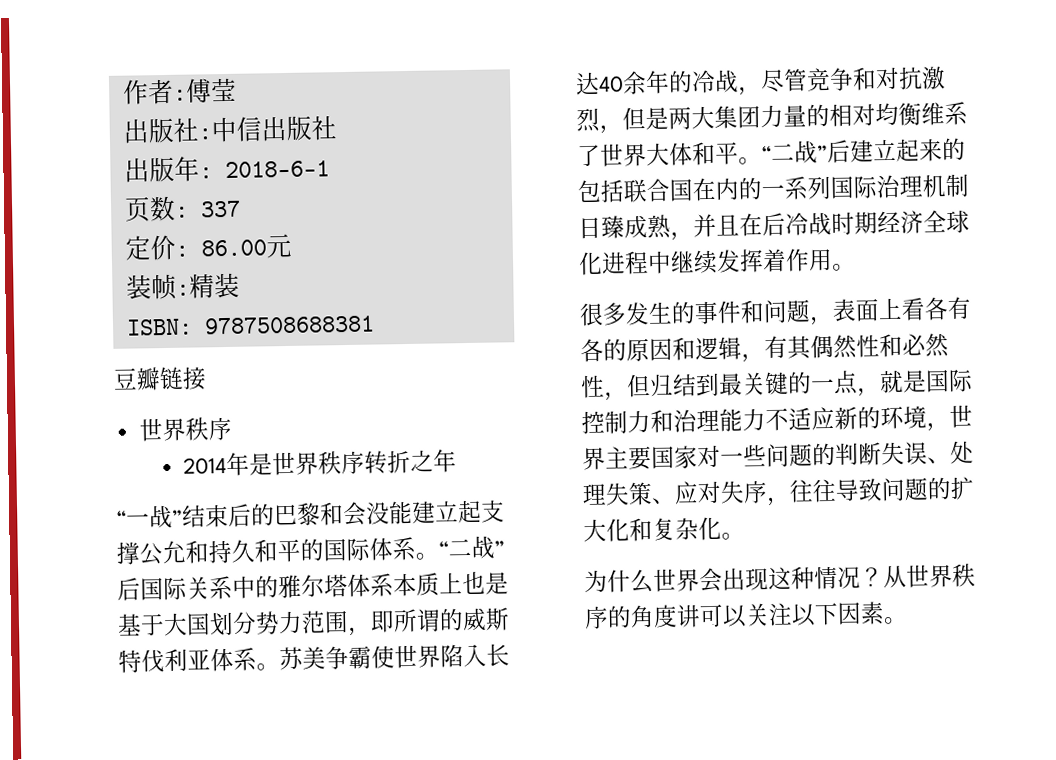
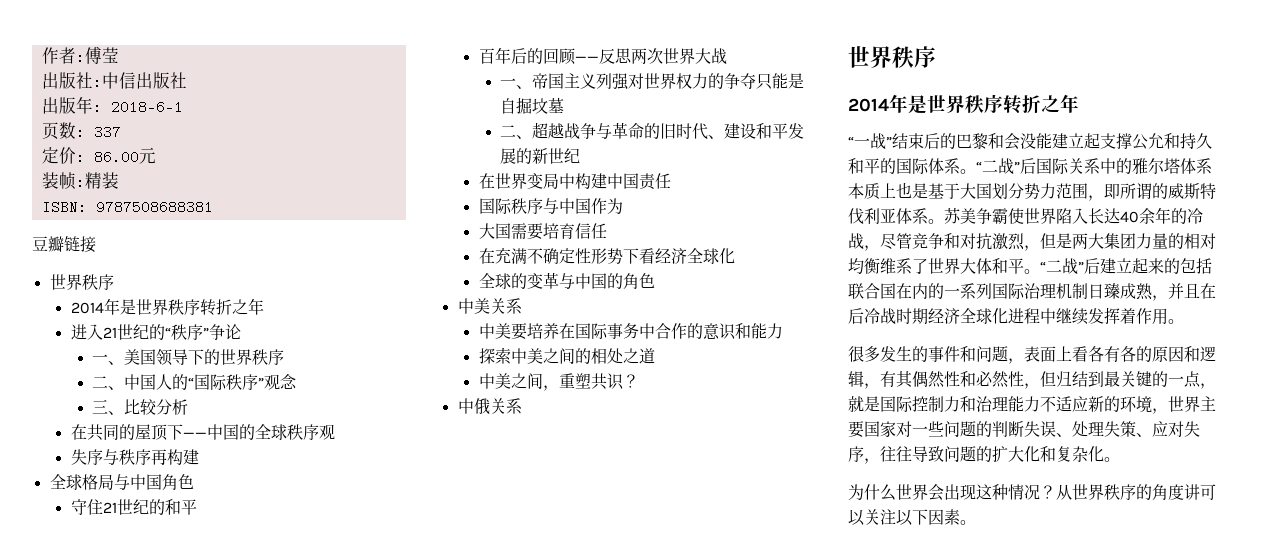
(458, 461) none -> [70,324,241,340] [92,349,285,366] [92,374,298,390] [92,399,189,415] [70,424,335,441] [70,449,199,465] [49,474,194,490] [70,499,197,515] [478,47,727,65] [500,73,805,90] [500,97,565,114] [500,122,805,140] [500,148,581,164] [478,173,671,190] [478,198,623,214] [478,223,607,240] [478,248,735,264] [478,272,655,289] [457,298,522,314] [478,323,783,340] [478,347,655,364] [478,373,639,391] [457,398,522,415] [848,46,936,68] [848,94,1079,114] // 进入21世纪的“秩序”争论 // 一、美国领导下的世界秩序 // 二、中国人的“国际秩序”观念 // 三、比较分析 // 在共同的屋顶下——中国的全球秩序观 // 失序与秩序再构建 // 全球格局与中国角色 // 守住21世纪的和平 // 百年后的回顾——反思两次世界大战 // 一、帝国主义列强对世界权力的争夺只能是自掘坟墓 // 二、超越战争与革命的旧时代、建设和平发展的新世纪 // 在世界变局中构建中国责任 // 国际秩序与中国作为 // 大国需要培育信任 // 在充满不确定性形势下看经济全球化 // 全球的变革与中国的角色 // 中美关系 // 中美要培养在国际事务中合作的意识和能力 // 探索中美之间的相处之道 // 中美之间，重塑共识？ // 中俄关系 // 世界秩序 // 2014年是世界秩序转折之年

